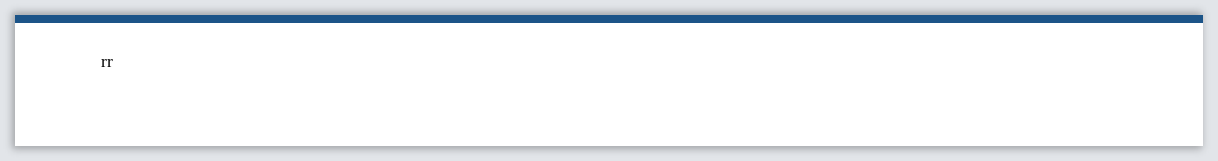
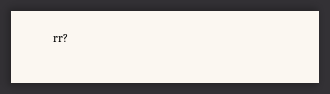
[101,59,113,67] rr -> [53,34,68,42] rr?

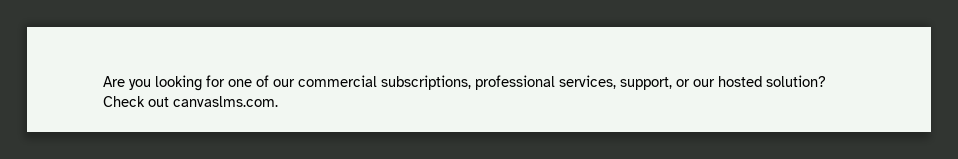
[53,34,68,42] rr? -> [103,75,826,91] [103,96,278,107] Are you looking for one of our commercial subscriptions, professional services, support, or our hosted solution? Check out canvaslms.com.

